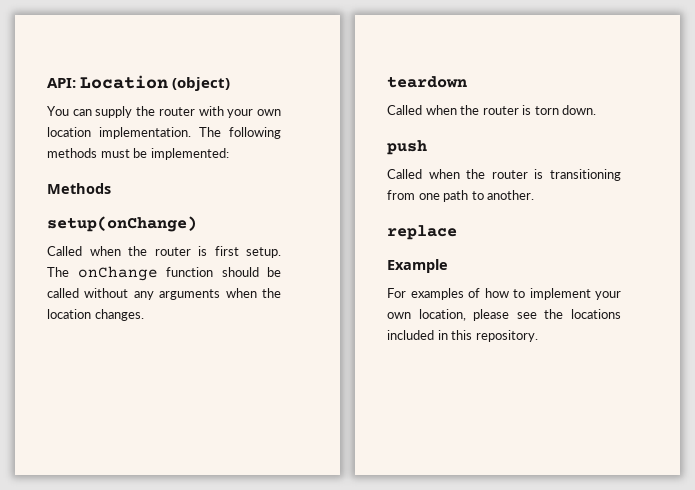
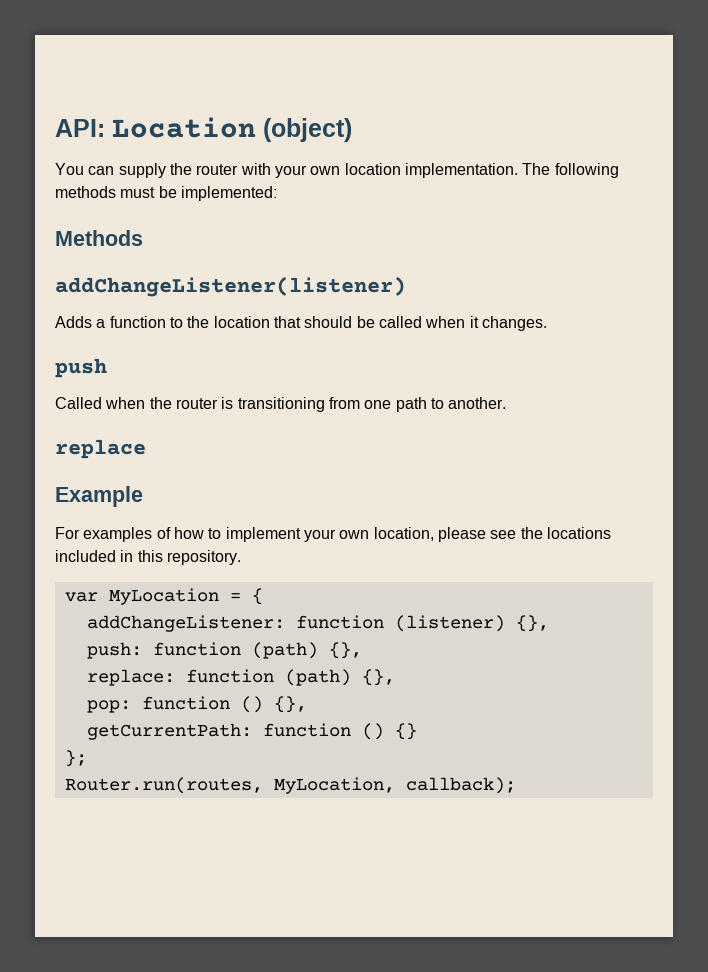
[47,216,197,232] [47,246,281,258] [47,266,281,281] [47,288,281,300] [47,309,144,321] [387,76,467,88] [387,105,597,115] setup(onChange) // Called when the router is first setup. The onChange function should be called without any arguments when the location changes. // teardown // Called when the router is torn down. -> [55,276,406,297] [55,316,547,331] addChangeListener(listener) // Adds a function to the location that should be called when it changes.
(538, 336) none -> [64,588,263,605] [86,615,549,632] [86,642,362,659] [86,669,395,686] [86,696,307,713] [86,723,417,740] [64,750,87,767] [64,777,516,794] // var MyLocation = { // addChangeListener: function (listener) {}, // push: function (path) {}, // replace: function (path) {}, // pop: function () {}, // getCurrentPath: function () {} // }; // Router.run(routes, MyLocation, callback);

